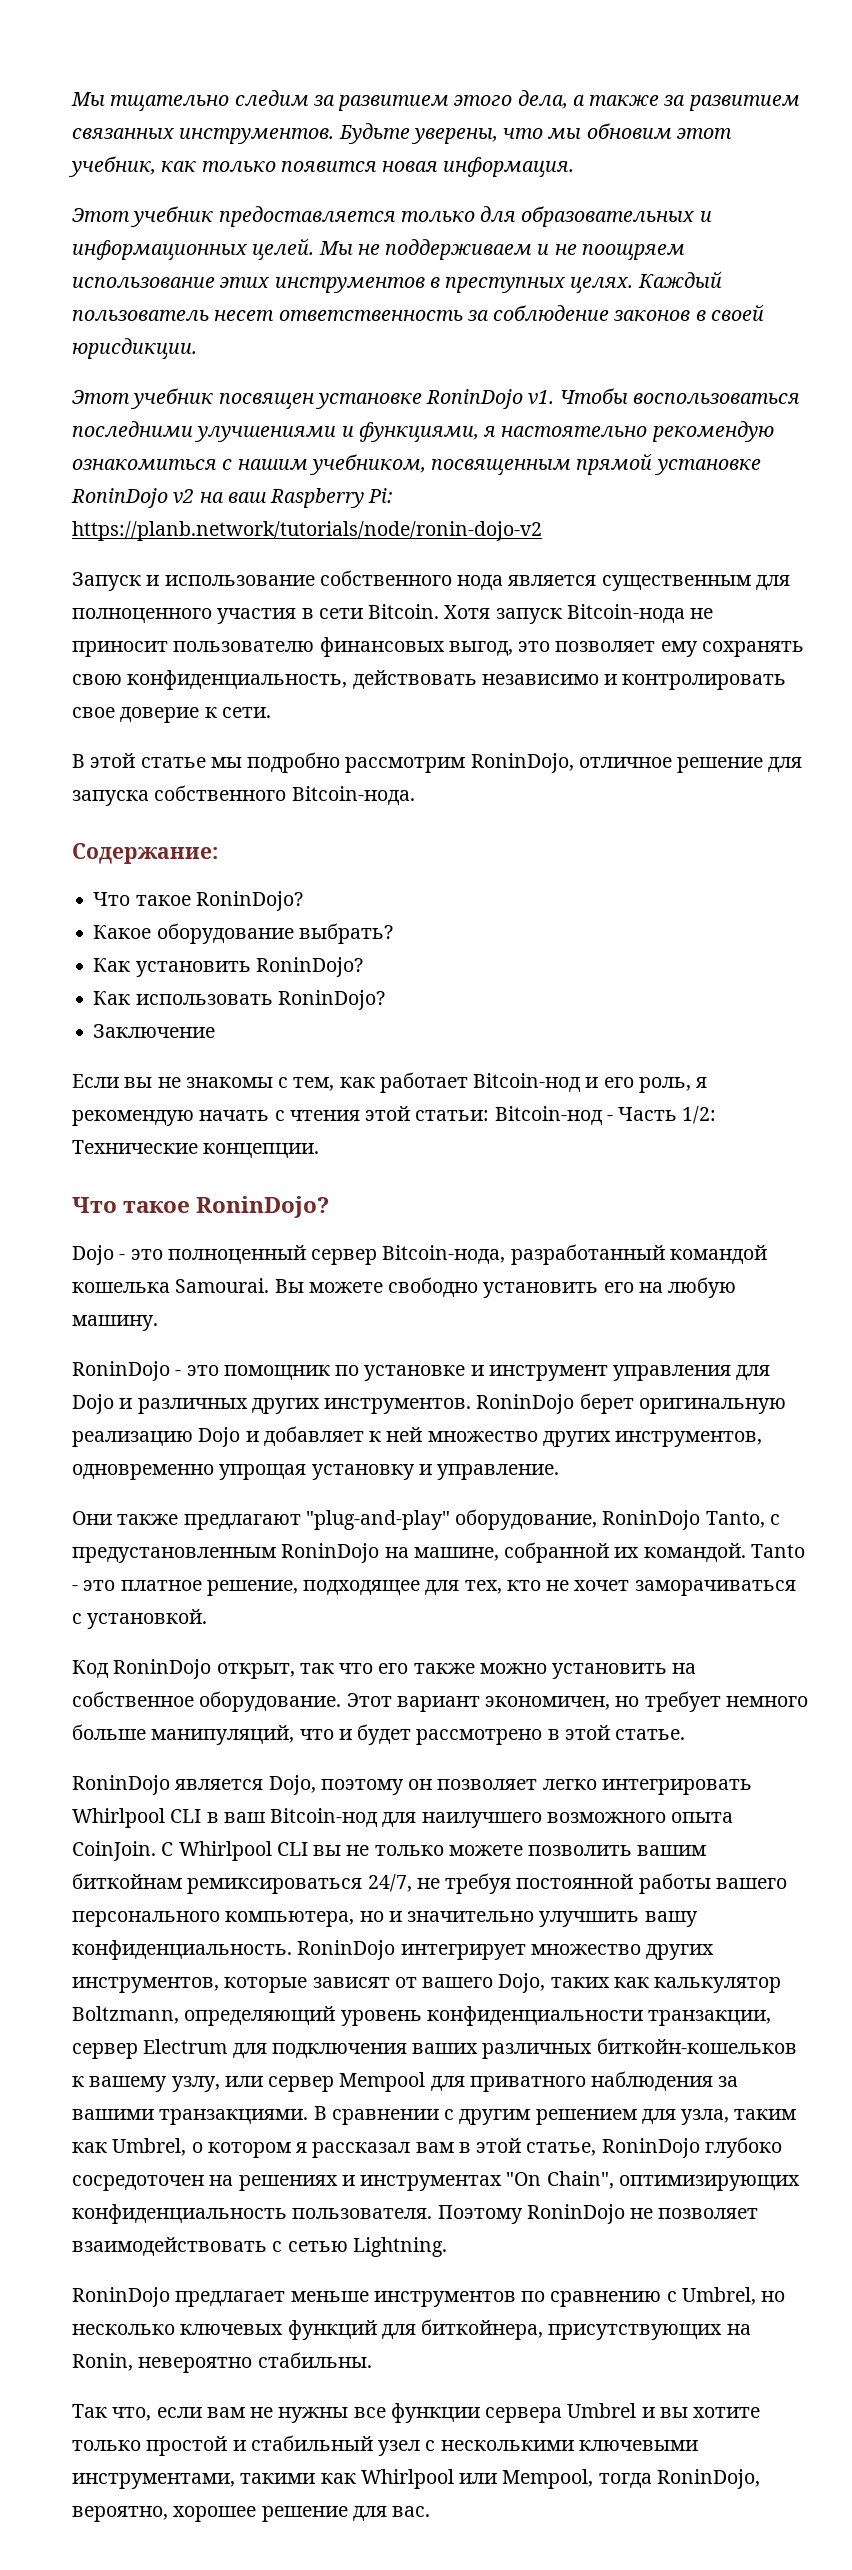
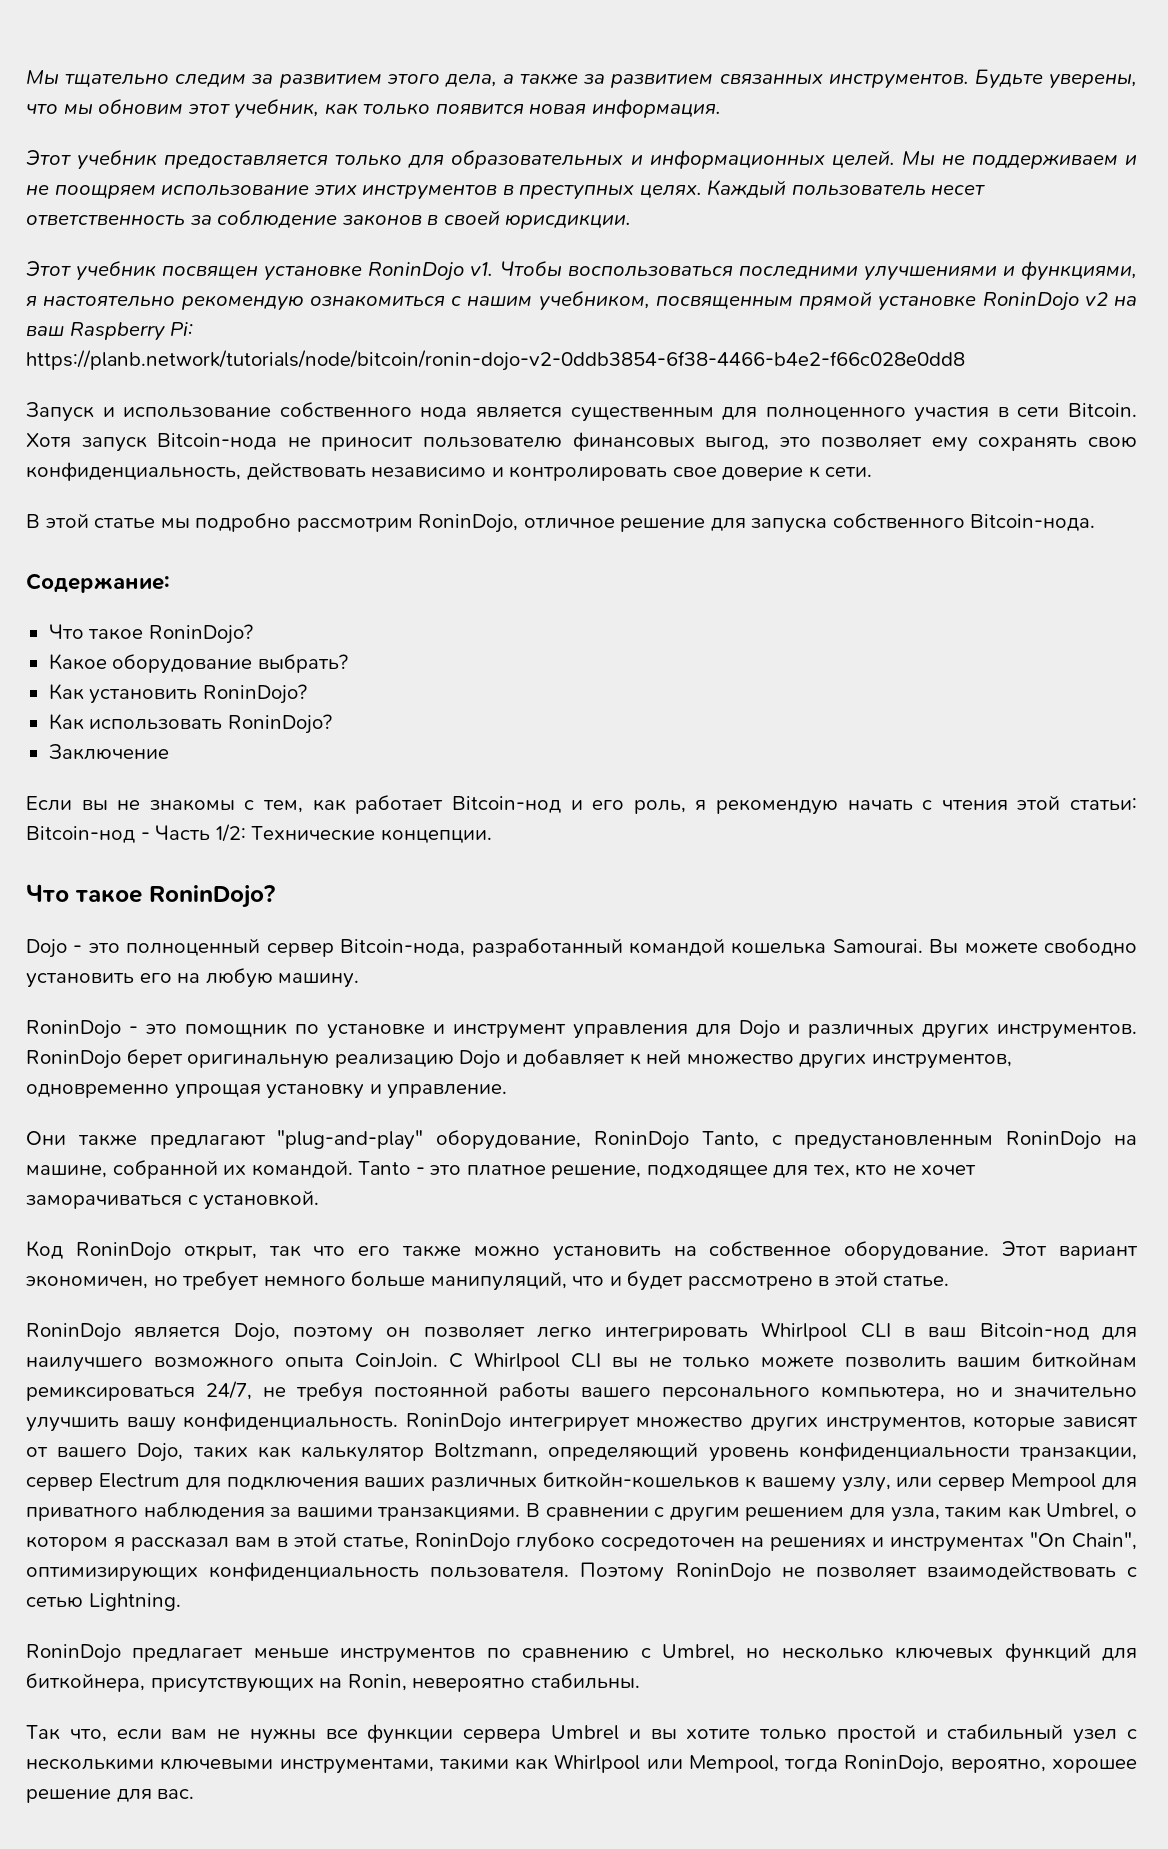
[72,521,542,541] https://planb.network/tutorials/node/ronin-dojo-v2 -> [26,350,965,371] https://planb.network/tutorials/node/bitcoin/ronin-dojo-v2-0ddb3854-6f38-4466-b4e2-f66c028e0dd8

